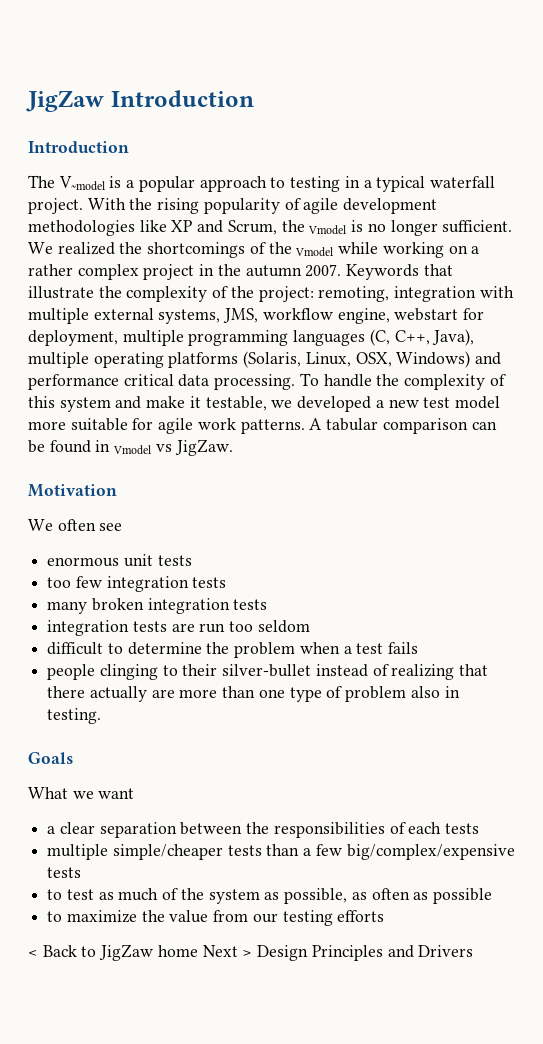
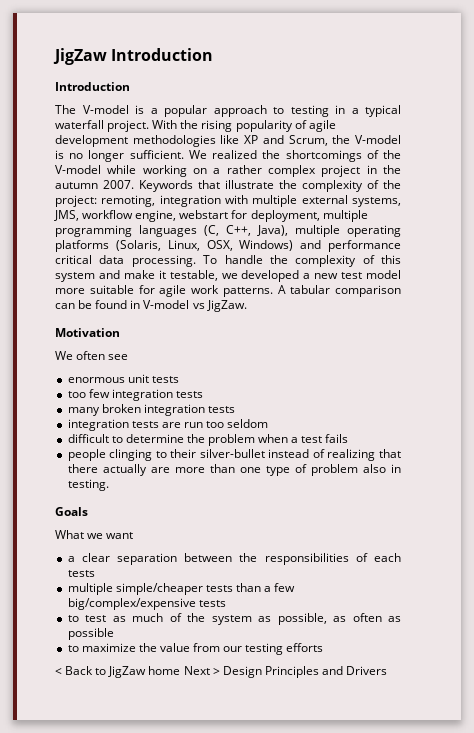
[58,176,106,191] V~model -> [82,105,129,114] V-model
[308,225,348,235] Vmodel -> [355,135,402,144] V-model
[295,247,335,257] Vmodel -> [55,165,101,174] V-model
[113,445,153,455] Vmodel -> [143,300,190,309] V-model

